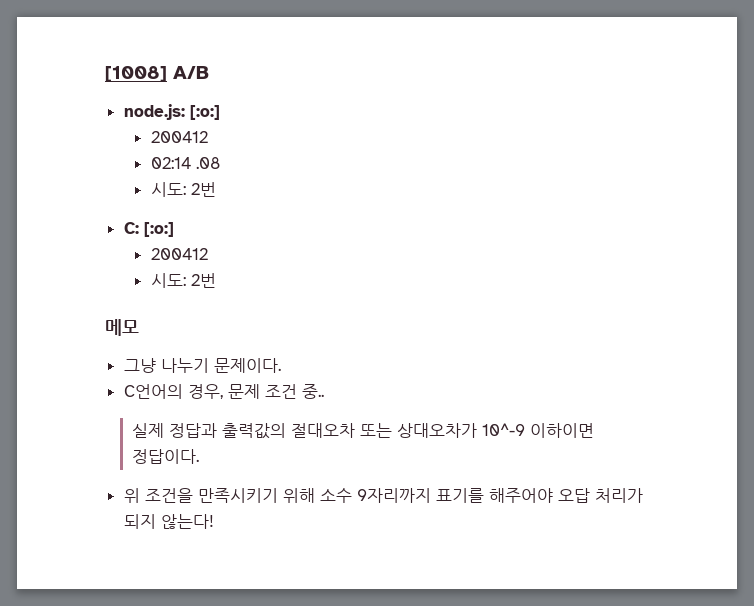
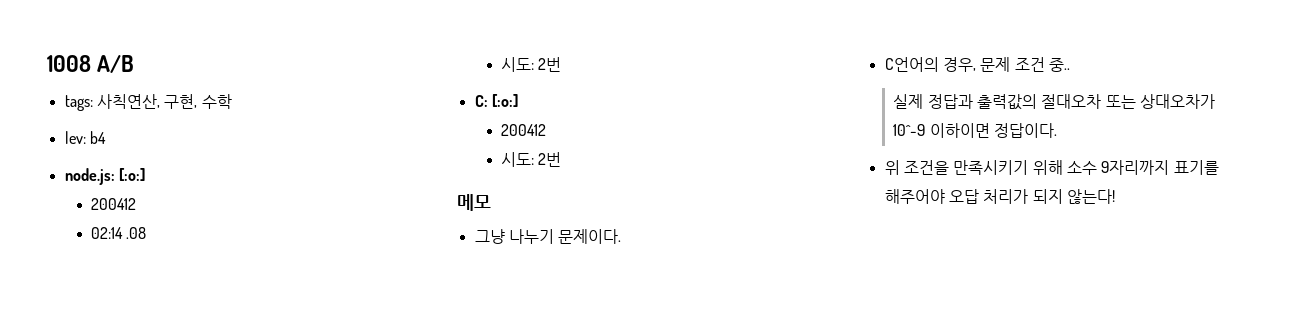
[105,66,167,82] [1008] -> [47,55,91,72] 1008
(209, 72) none -> [64,94,232,111] [64,131,106,144] // tags: 사칙연산, 구현, 수학 // lev: b4

